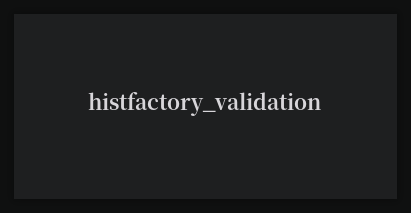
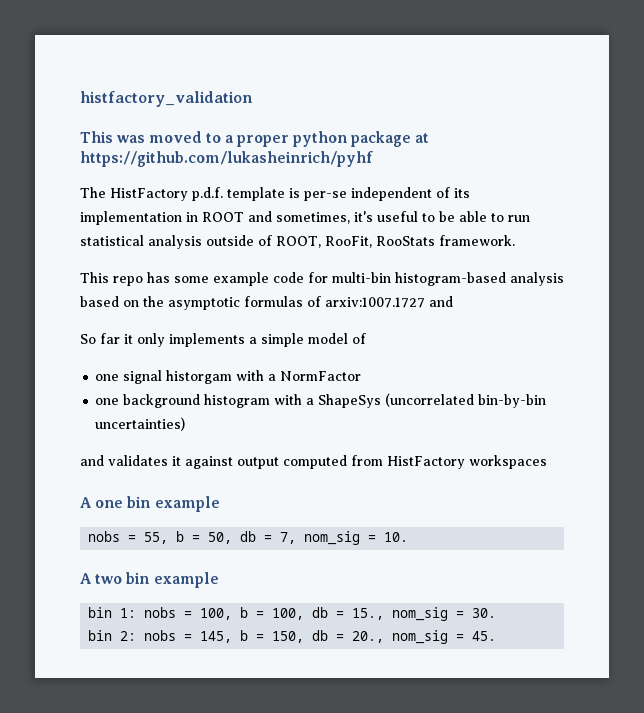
(321, 104) none -> [80,131,430,147] [80,151,373,167] [80,187,470,201] [80,211,530,225] [80,235,515,249] [80,272,564,286] [80,296,453,310] [80,333,366,347] [95,370,362,384] [95,393,547,408] [95,417,186,431] [80,455,547,469] [80,496,220,512] [88,531,409,545] [80,572,219,588] [88,607,497,621] [88,630,497,644] // This was moved to a proper python package at https://github.com/lukasheinrich/pyhf // The HistFactory p.d.f. template is per-se independent of its implementation in ROOT and sometimes, it's useful to be able to run statistical analysis outside of ROOT, RooFit, RooStats framework. // This repo has some example code for multi-bin histogram-based analysis based on the asymptotic formulas of arxiv:1007.1727 and // So far it only implements a simple model of // one signal historgam with a NormFactor // one background histogram with a ShapeSys (uncorrelated bin-by-bin uncertainties) // and validates it against output computed from HistFactory workspaces // A one bin example // nobs = 55, b = 50, db = 7, nom_sig = 10. // A two bin example // bin 1: nobs = 100, b = 100, db = 15., nom_sig = 30. // bin 2: nobs = 145, b = 150, db = 20., nom_sig = 45.

